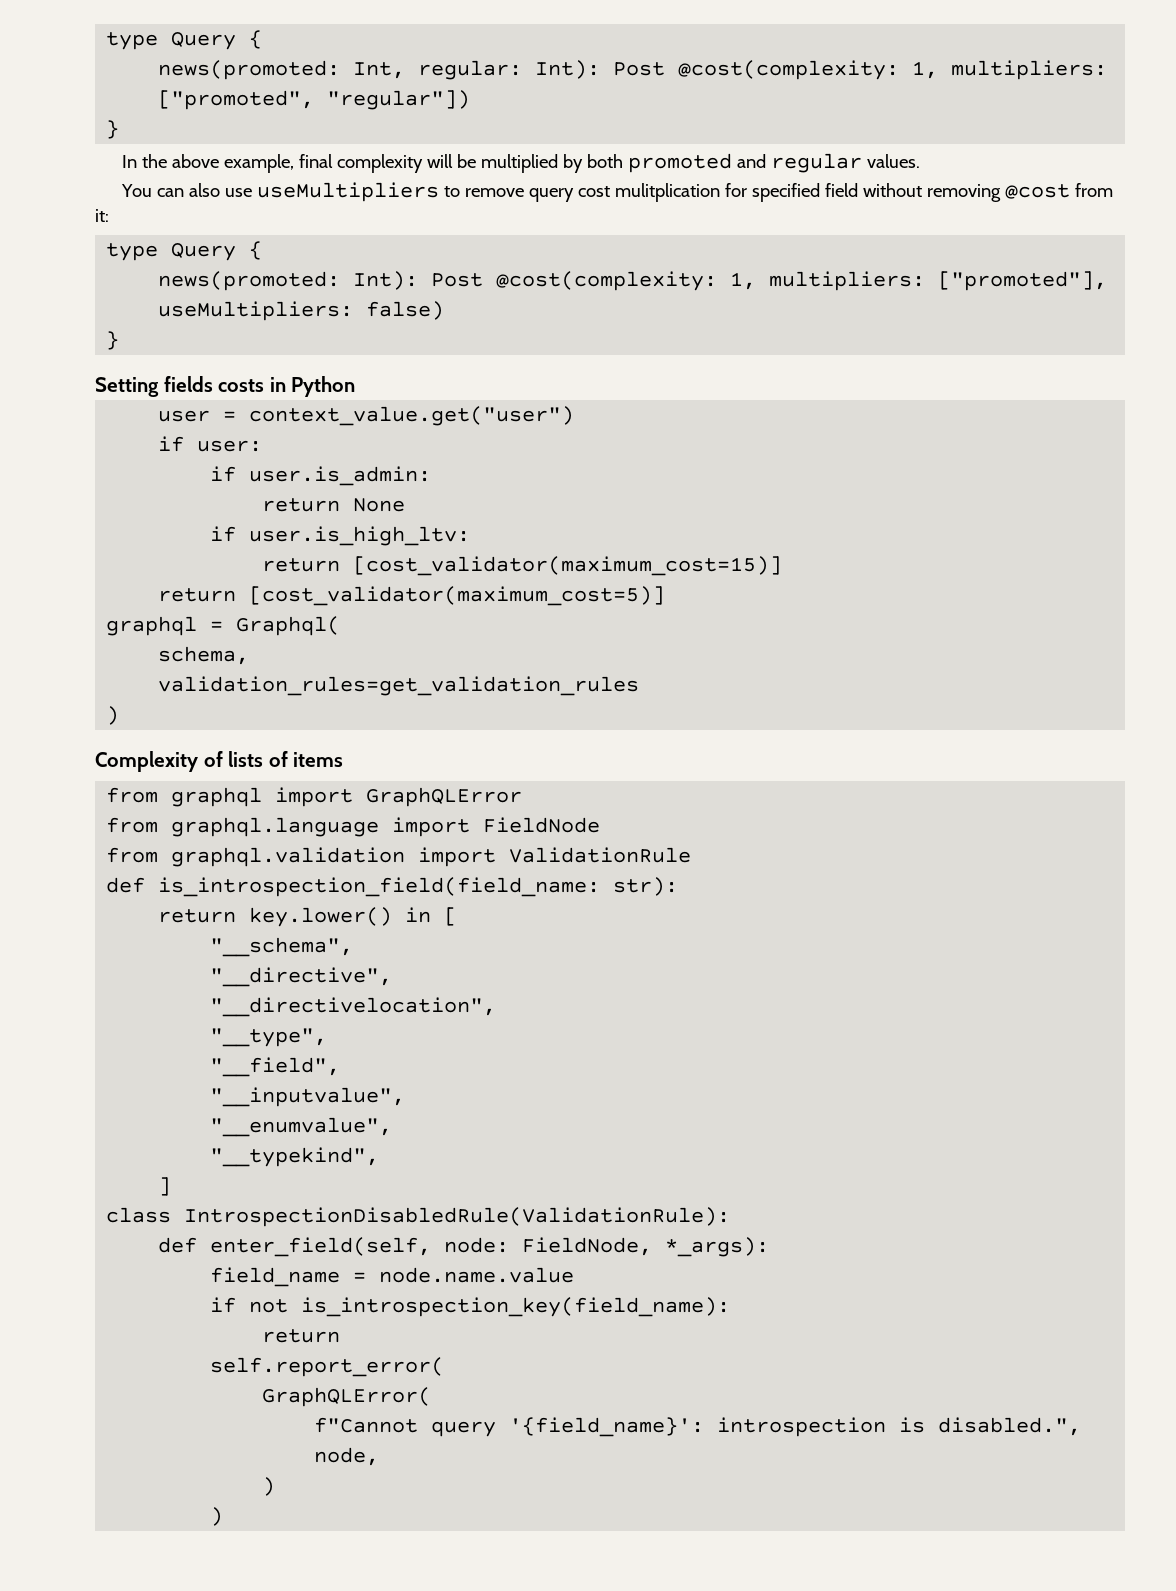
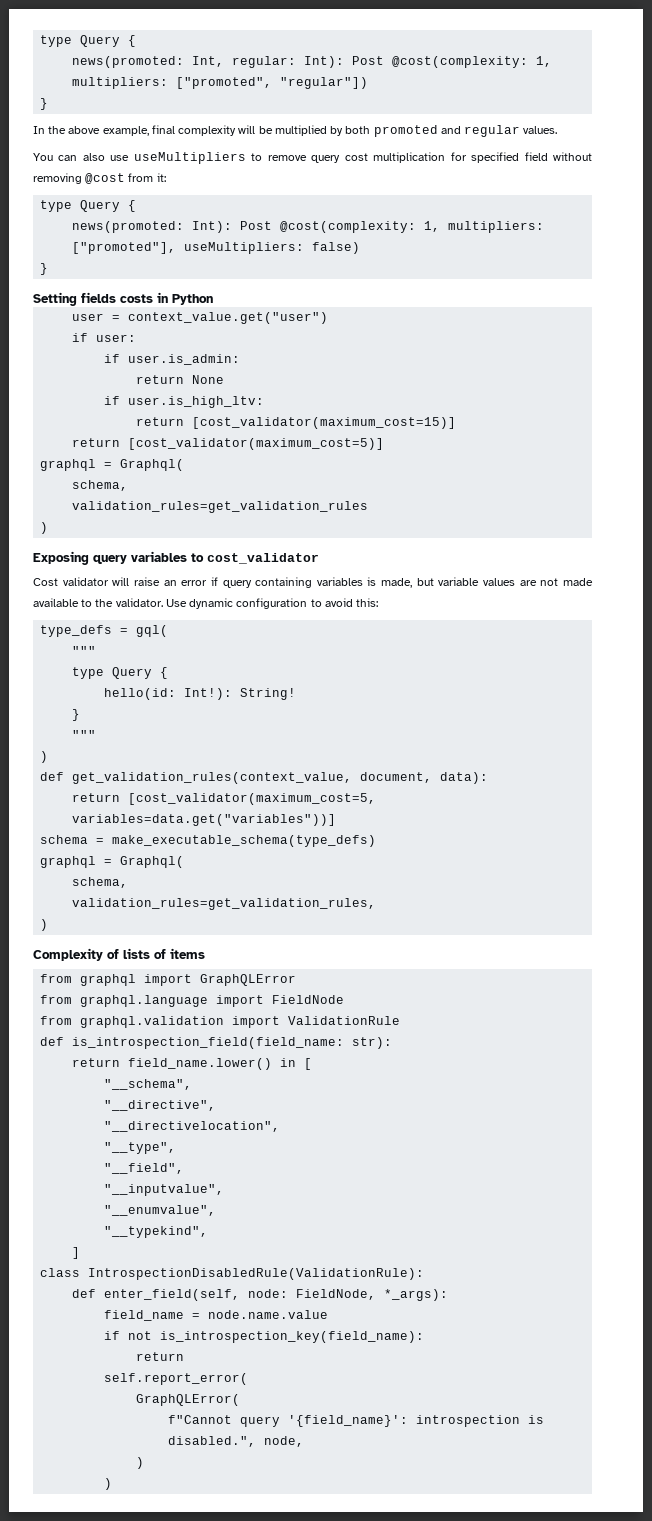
[614,183,720,202] mulitplication -> [373,152,446,163] multiplication
(120, 715) none -> [33,551,319,565] [33,577,593,588] [33,598,379,609] [40,625,169,637] [72,646,97,655] [72,667,169,679] [104,688,297,700] [72,709,81,721] [72,730,97,739] [40,751,49,763] [40,772,489,784] [72,793,377,805] [72,814,337,826] [40,835,377,847] [40,856,185,868] [72,877,129,888] [72,898,377,910] [40,919,49,931] // Exposing query variables to cost_validator // Cost validator will raise an error if query containing variables is made, but variable values are not made available to the validator. Use dynamic configuration to avoid this: // type_defs = gql( // """ // type Query { // hello(id: Int!): String! // } // """ // ) // def get_validation_rules(context_value, document, data): // return [cost_validator(maximum_cost=5, variables=data.get("variables"))] // schema = make_executable_schema(type_defs) // graphql = Graphql( // schema, // validation_rules=get_validation_rules, // )
[249,907,393,927] key.lower() -> [128,1058,273,1070] field_name.lower()

